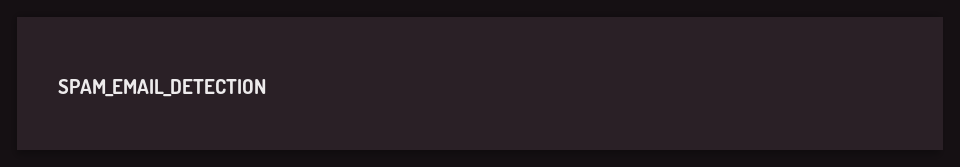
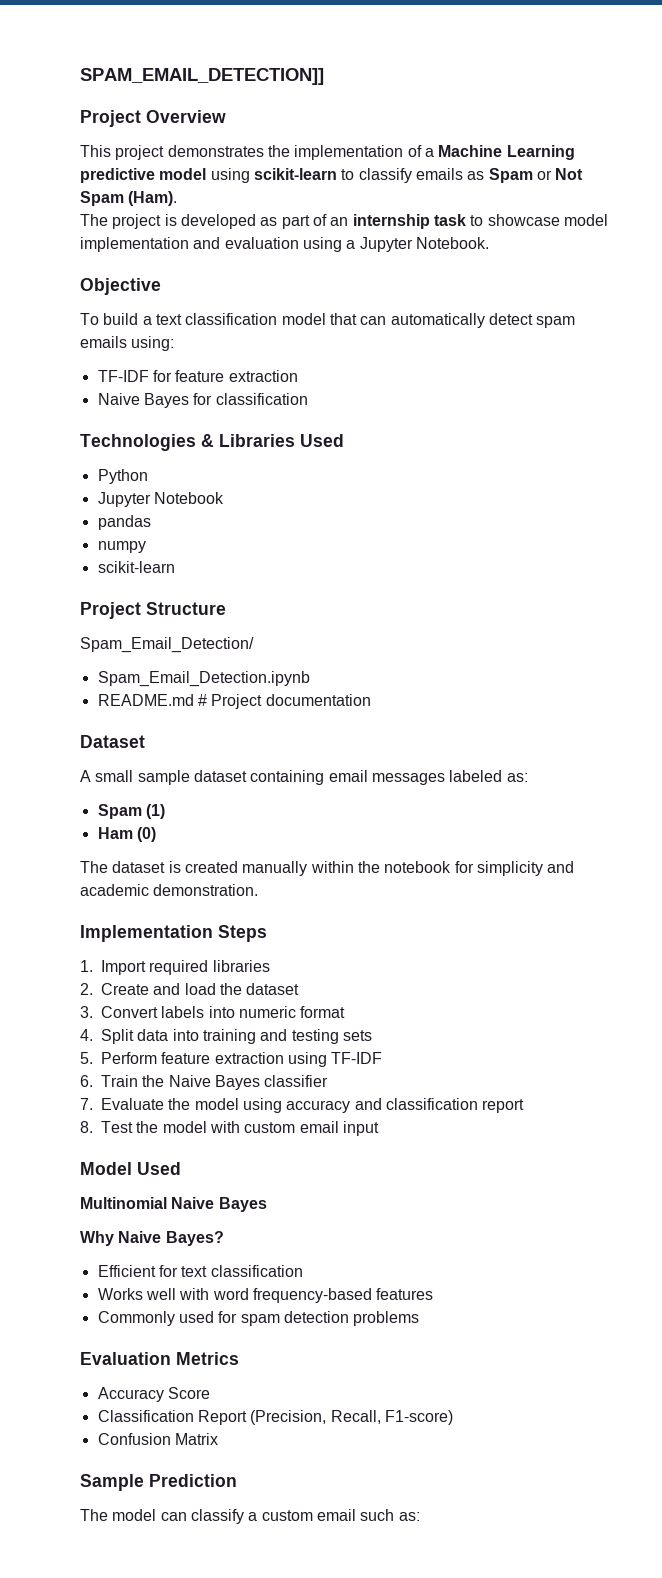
[58,79,266,97] SPAM_EMAIL_DETECTION -> [80,68,324,85] [80,110,226,127] [80,145,575,160] [80,168,584,183] [80,191,178,206] [80,214,608,229] [80,237,489,252] [80,278,161,295] [80,313,576,328] [80,336,175,351] [97,370,298,382] [97,393,308,408] [80,434,344,451] [97,469,148,484] [97,492,224,507] [97,515,151,530] [97,541,146,553] [97,561,175,573] [80,602,226,619] [80,637,254,653] [97,671,310,687] [97,694,371,709] [80,735,145,748] [80,770,528,785] [97,804,165,819] [97,827,156,842] [80,861,575,876] [80,884,259,896] [80,925,267,942] [80,960,270,975] [80,983,300,995] [80,1006,346,1018] [80,1029,372,1044] [80,1052,383,1067] [80,1075,329,1090] [80,1098,525,1113] [80,1121,379,1136] [80,1162,181,1175] [80,1197,267,1212] [80,1231,224,1246] [97,1265,303,1277] [97,1288,434,1303] [97,1311,420,1326] [80,1352,239,1365] [97,1387,210,1402] [97,1410,453,1425] [97,1433,218,1445] [80,1474,237,1491] [80,1509,420,1524] SPAM_EMAIL_DETECTION]] // Project Overview // This project demonstrates the implementation of a Machine Learning predictive model using scikit-learn to classify emails as Spam or Not Spam (Ham). // The project is developed as part of an internship task to showcase model implementation and evaluation using a Jupyter Notebook. // Objective // To build a text classification model that can automatically detect spam emails using: // TF-IDF for feature extraction // Naive Bayes for classification // Technologies & Libraries Used // Python // Jupyter Notebook // pandas // numpy // scikit-learn // Project Structure // Spam_Email_Detection/ // Spam_Email_Detection.ipynb // README.md # Project documentation // Dataset // A small sample dataset containing email messages labeled as: // Spam (1) // Ham (0) // The dataset is created manually within the notebook for simplicity and academic demonstration. // Implementation Steps // 1. Import required libraries // 2. Create and load the dataset // 3. Convert labels into numeric format // 4. Split data into training and testing sets // 5. Perform feature extraction using TF-IDF // 6. Train the Naive Bayes classifier // 7. Evaluate the model using accuracy and classification report // 8. Test the model with custom email input // Model Used // Multinomial Naive Bayes // Why Naive Bayes? // Efficient for text classification // Works well with word frequency-based features // Commonly used for spam detection problems // Evaluation Metrics // Accuracy Score // Classification Report (Precision, Recall, F1-score) // Confusion Matrix // Sample Prediction // The model can classify a custom email such as:

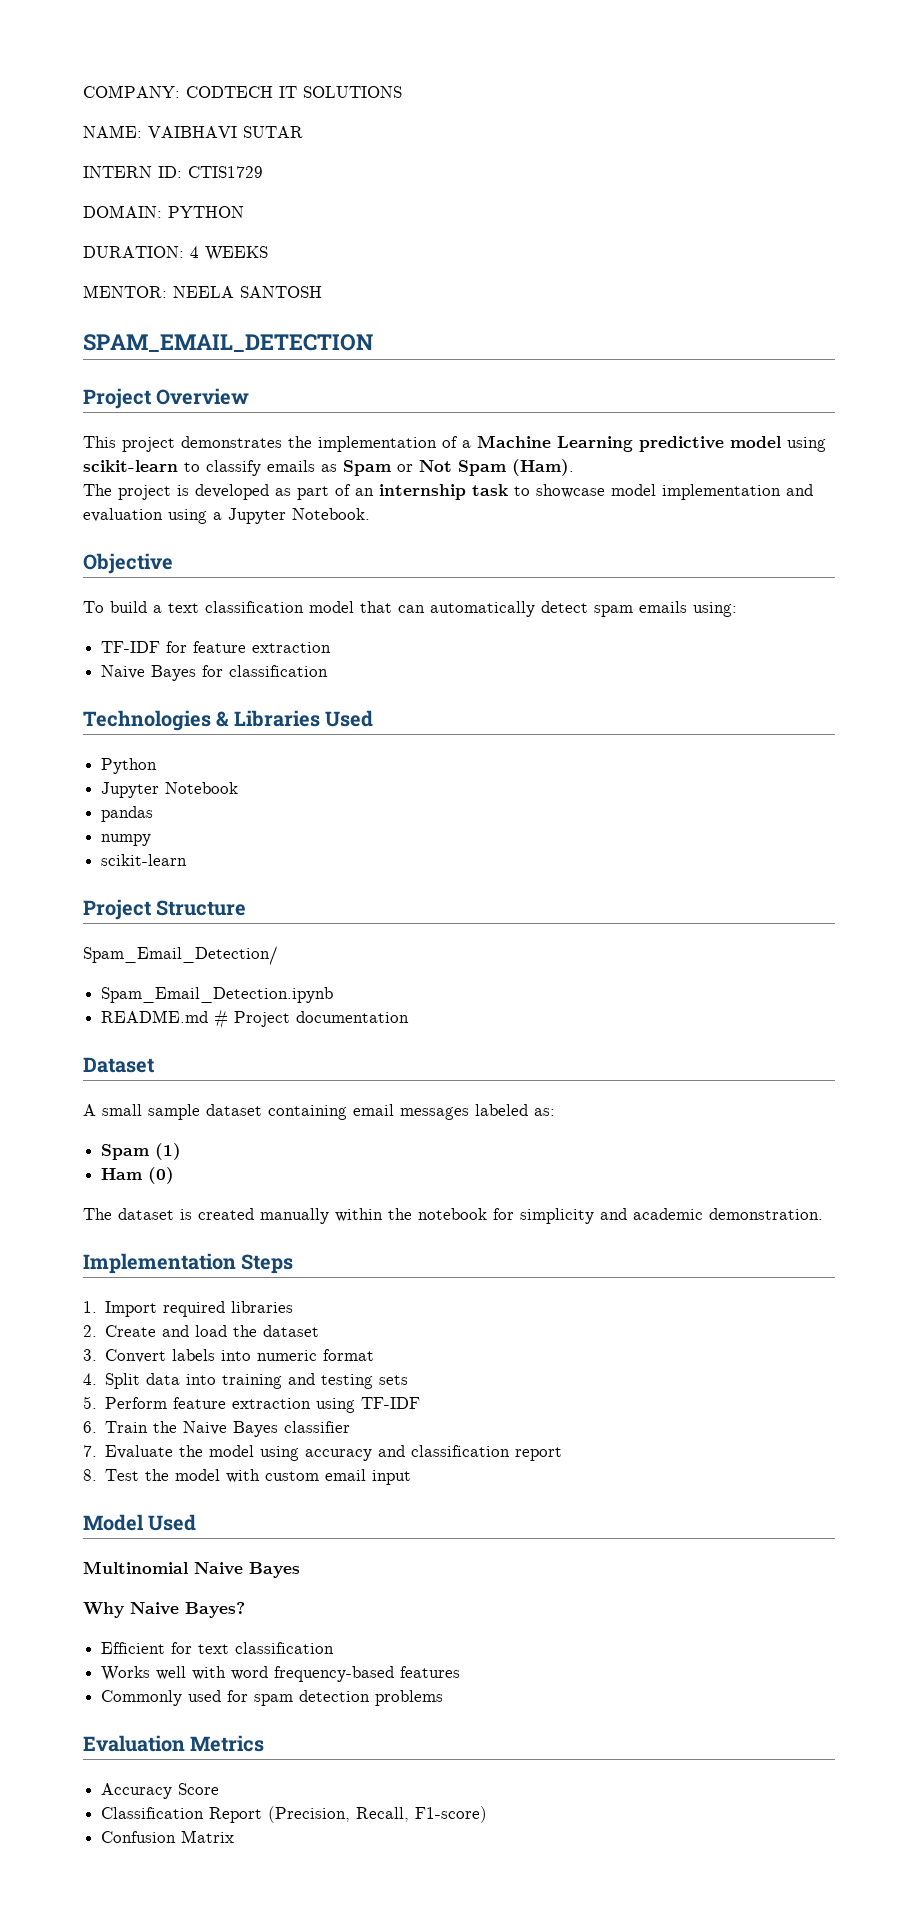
[80,68,324,85] SPAM_EMAIL_DETECTION]] -> [83,85,402,98] [83,125,303,138] [83,166,263,178] [83,205,244,218] [83,246,268,261] [83,285,322,298] [83,334,373,352] COMPANY: CODTECH IT SOLUTIONS // NAME: VAIBHAVI SUTAR // INTERN ID: CTIS1729 // DOMAIN: PYTHON // DURATION: 4 WEEKS // MENTOR: NEELA SANTOSH // SPAM_EMAIL_DETECTION
[80,1474,237,1491] [80,1509,420,1524] // Sample Prediction // The model can classify a custom email such as: -> (235, 1836) none

